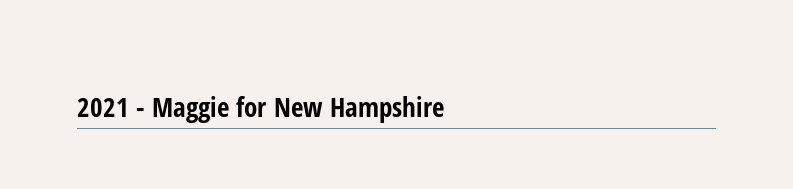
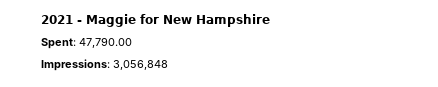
(444, 109) none -> [41,37,132,49] [41,59,168,71] // Spent: 47,790.00 // Impressions: 3,056,848

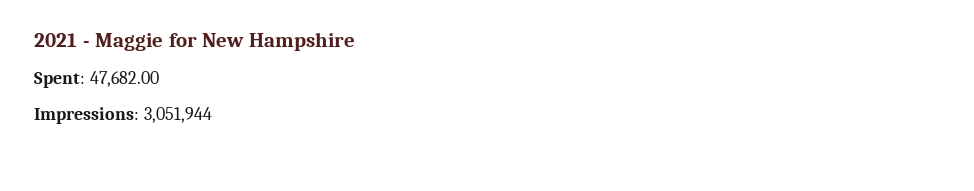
[79,37,132,48] 47,790.00 -> [89,71,159,87] 47,682.00
[113,60,168,70] 3,056,848 -> [143,107,212,123] 3,051,944

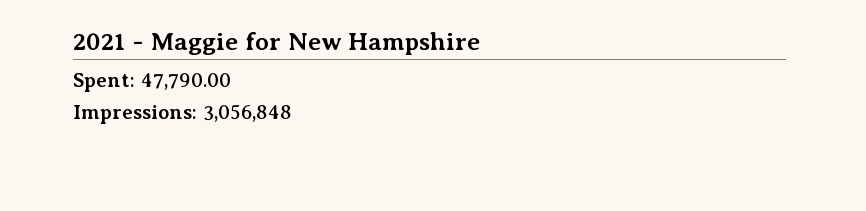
[89,71,159,87] 47,682.00 -> [140,73,231,90] 47,790.00
[143,107,212,123] 3,051,944 -> [202,104,292,122] 3,056,848

